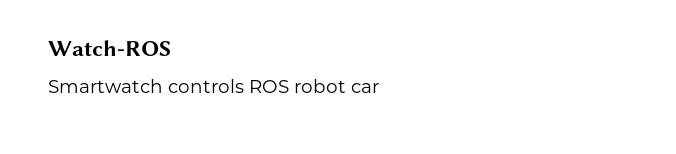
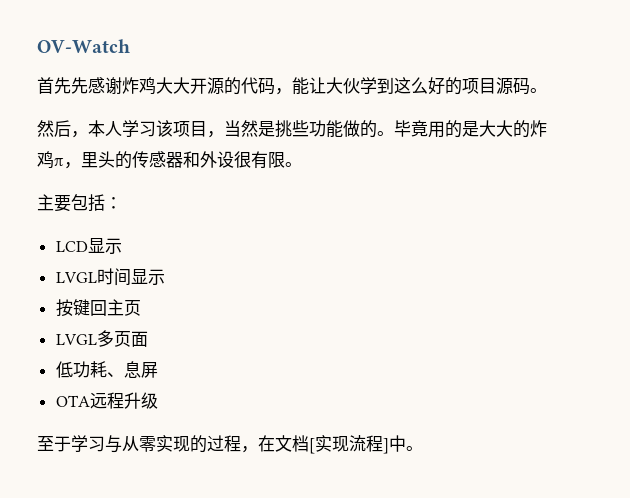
[48,40,171,56] [48,79,379,93] Watch-ROS // Smartwatch controls ROS robot car -> [37,39,130,53] [37,77,547,95] [37,120,547,138] [37,151,302,169] [37,194,122,212] [55,238,122,254] [55,268,165,286] [55,299,141,317] [55,330,148,347] [55,361,158,378] [55,392,158,409] [37,435,423,454] OV-Watch // 首先先感谢炸鸡大大开源的代码，能让大伙学到这么好的项目源码。 // 然后，本人学习该项目，当然是挑些功能做的。毕竟用的是大大的炸鸡π，里头的传感器和外设很有限。 // 主要包括： // LCD显示 // LVGL时间显示 // 按键回主页 // LVGL多页面 // 低功耗、息屏 // OTA远程升级 // 至于学习与从零实现的过程，在文档[实现流程]中。

